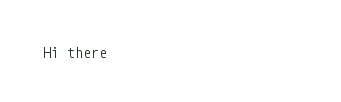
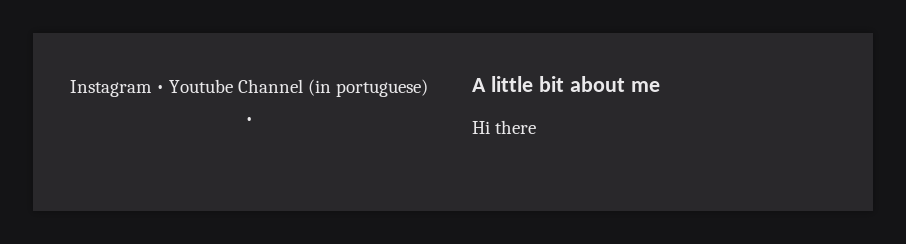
(43, 52) none -> [69,79,429,97] [245,117,253,125] [472,76,660,92] Instagram • Youtube Channel (in portuguese) • // A little bit about me //

